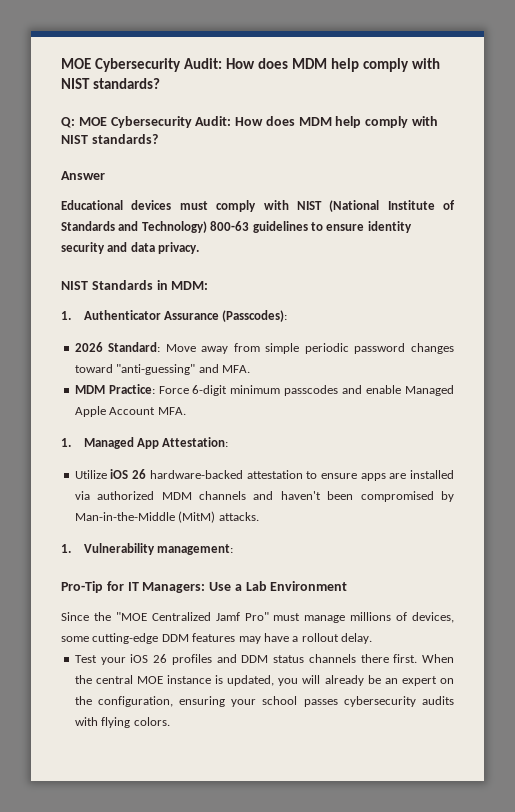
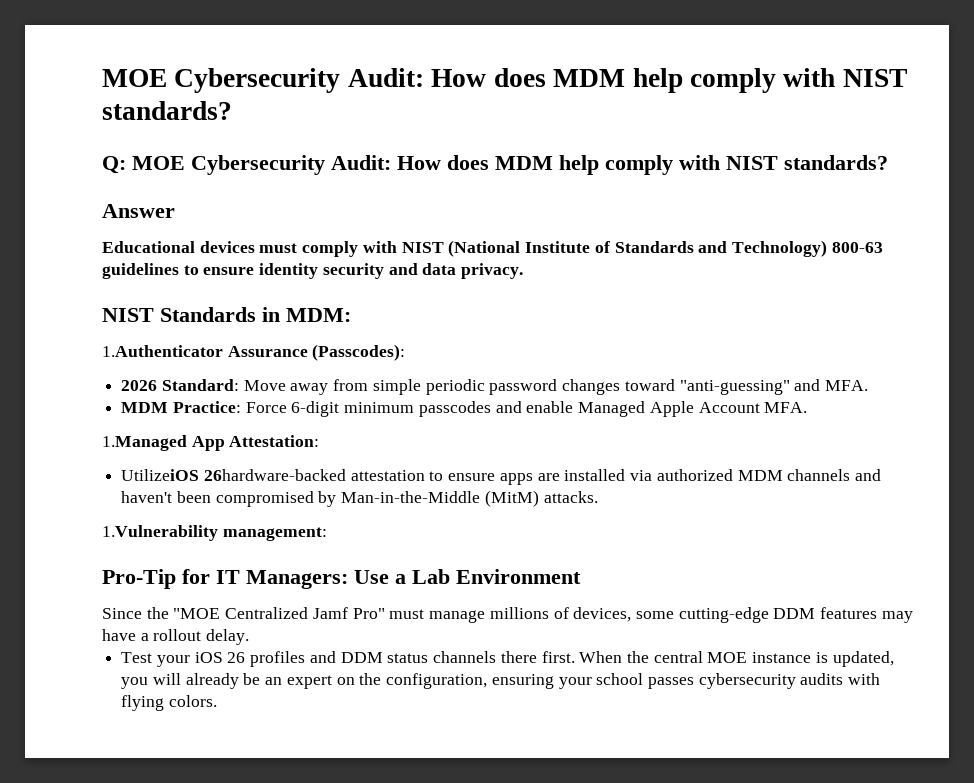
[61,310,161,320] 1. Authenticator -> [102,345,223,357] 1.Authenticator
[61,437,134,449] 1. Managed -> [102,435,187,451] 1.Managed
[74,469,243,479] Utilize iOS 26 hardware-backed -> [121,469,346,481] UtilizeiOS 26hardware-backed
[61,543,155,555] 1. Vulnerability -> [102,525,218,541] 1.Vulnerability

